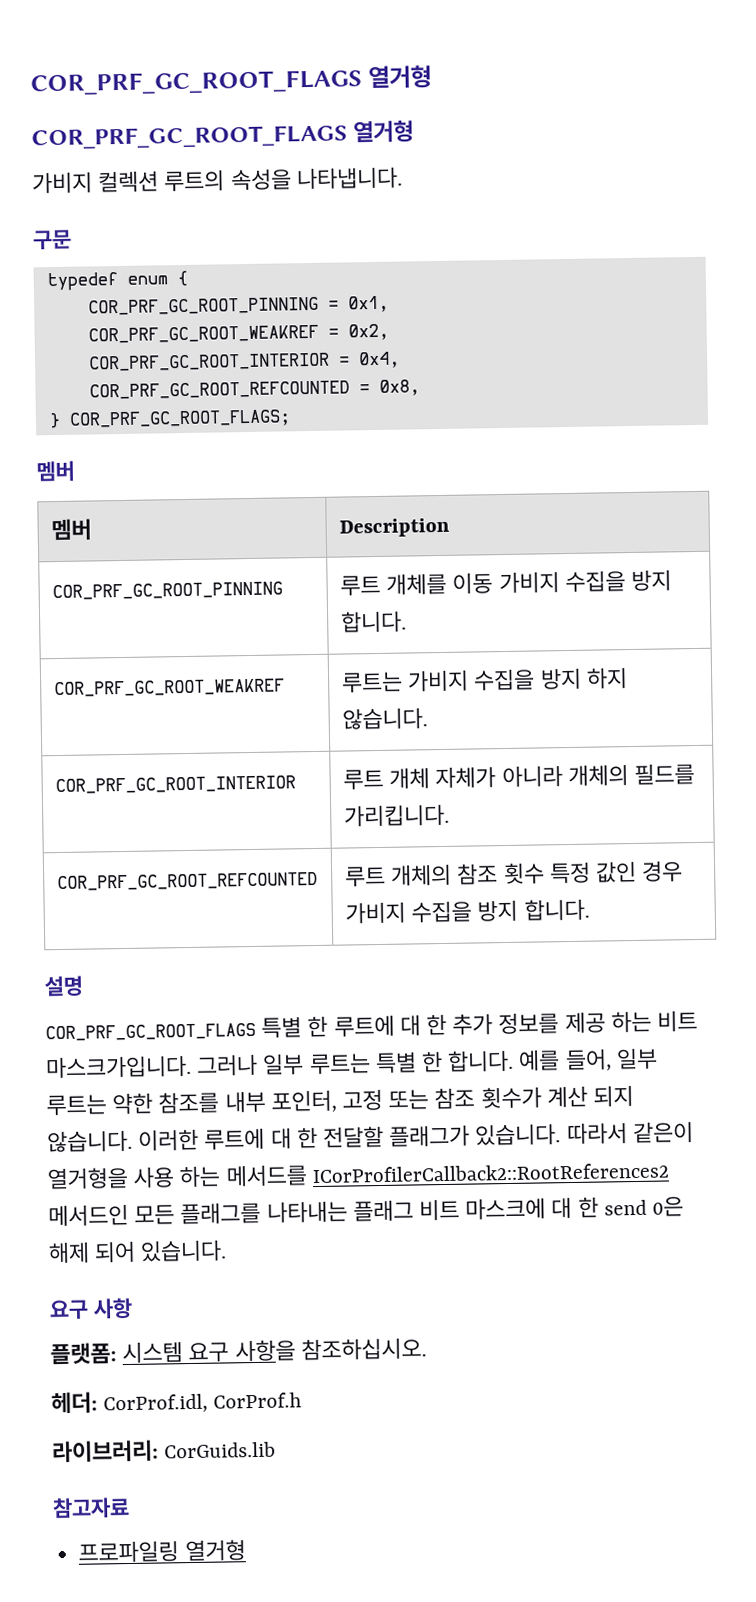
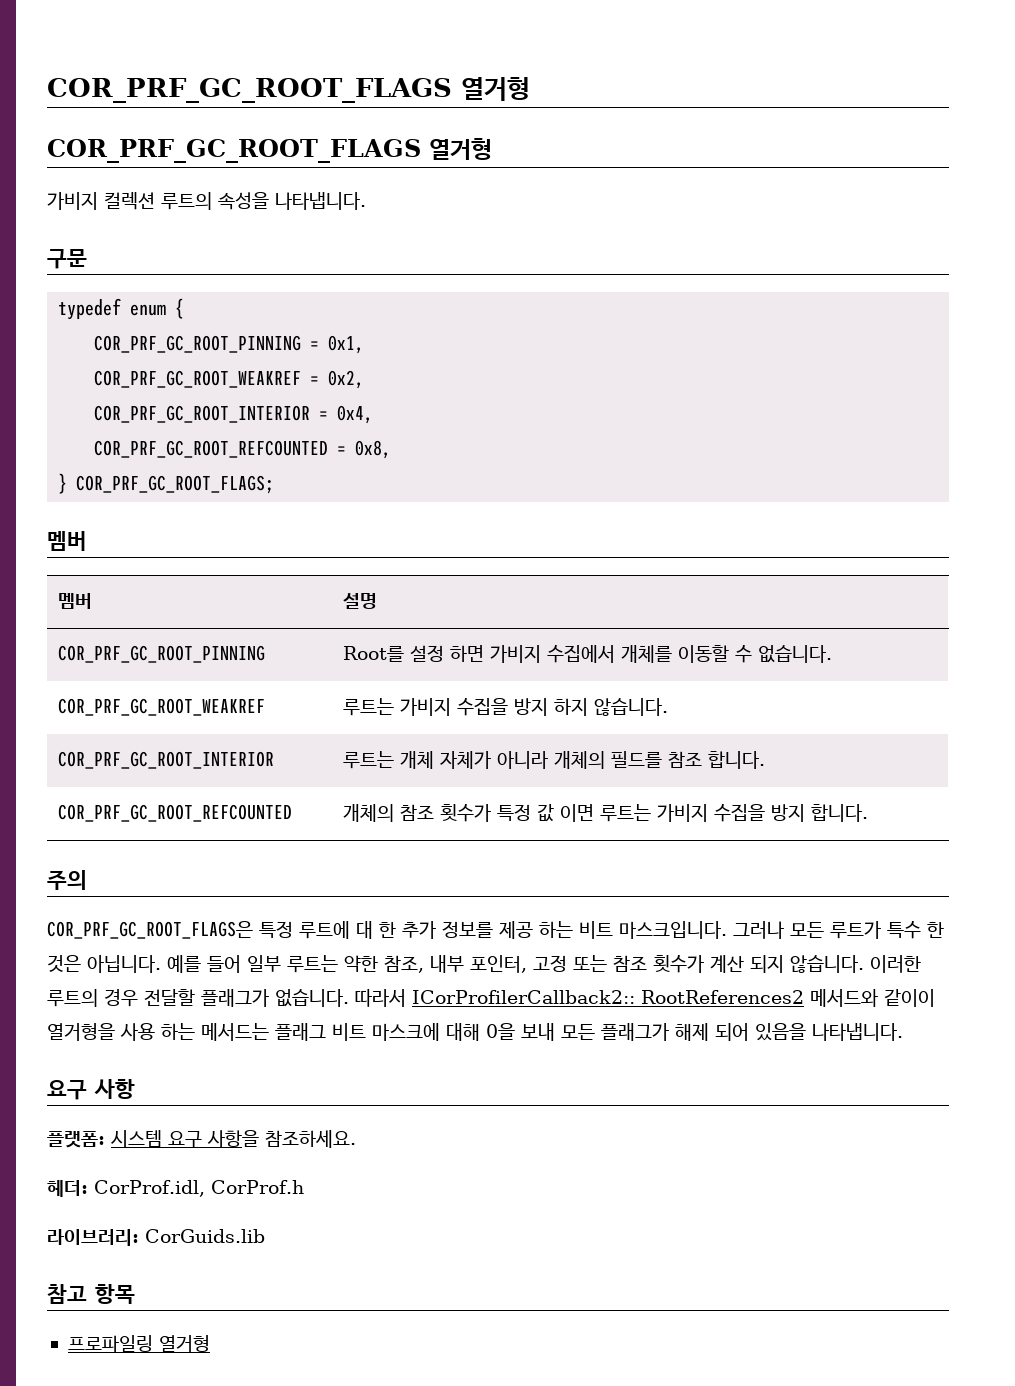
[338,517,450,538] Description -> [343,593,378,609] 설명
[339,569,672,596] [340,610,407,633] 루트 개체를 이동 가비지 수집을 방지 합니다. -> [343,645,833,663] Root를 설정 하면 가비지 수집에서 개체를 이동할 수 없습니다.
[342,768,384,790] 루트 -> [343,751,395,769] 루트는
[343,803,450,827] 가리킵니다. -> [668,751,766,769] 참조 합니다.
[344,865,386,887] 루트 -> (293, 813) none
[502,860,684,885] [344,898,590,924] [44,975,84,997] [45,1015,329,1042] 횟수 특정 값인 경우 가비지 수집을 방지 합니다. // 설명 // COR_PRF_GC_ROOT_FLAGS 특별 한 -> [440,804,869,822] [47,870,87,890] [47,921,293,939] 횟수가 특정 값 이면 루트는 가비지 수집을 방지 합니다. // 주의 // COR_PRF_GC_ROOT_FLAGS은 특정
[45,1048,612,1079] 마스크가입니다. 그러나 일부 루트는 특별 한 합니다. 예를 들어, -> [619,921,944,939] [47,955,241,973] 마스크입니다. 그러나 모든 루트가 특수 한 것은 아닙니다. 예를 들어
[158,1091,220,1114] 참조를 -> [384,955,424,973] 참조,
[204,1121,694,1150] [47,1162,669,1190] [48,1196,685,1227] [48,1239,228,1264] 루트에 대 한 전달할 플래그가 있습니다. 따라서 같은이 열거형을 사용 하는 메서드를 ICorProfilerCallback2::RootReferences2 메서드인 모든 플래그를 나타내는 플래그 비트 마스크에 대 한 send 0은 해제 되어 있습니다. -> [47,989,935,1007] [47,1023,903,1041] 루트의 경우 전달할 플래그가 없습니다. 따라서 ICorProfilerCallback2:: RootReferences2 메서드와 같이이 열거형을 사용 하는 메서드는 플래그 비트 마스크에 대해 0을 보내 모든 플래그가 해제 되어 있음을 나타냅니다.
[300,1337,427,1361] 참조하십시오. -> [265,1130,356,1148] 참조하세요.
[52,1496,130,1519] 참고자료 -> [47,1284,135,1304] 참고 항목

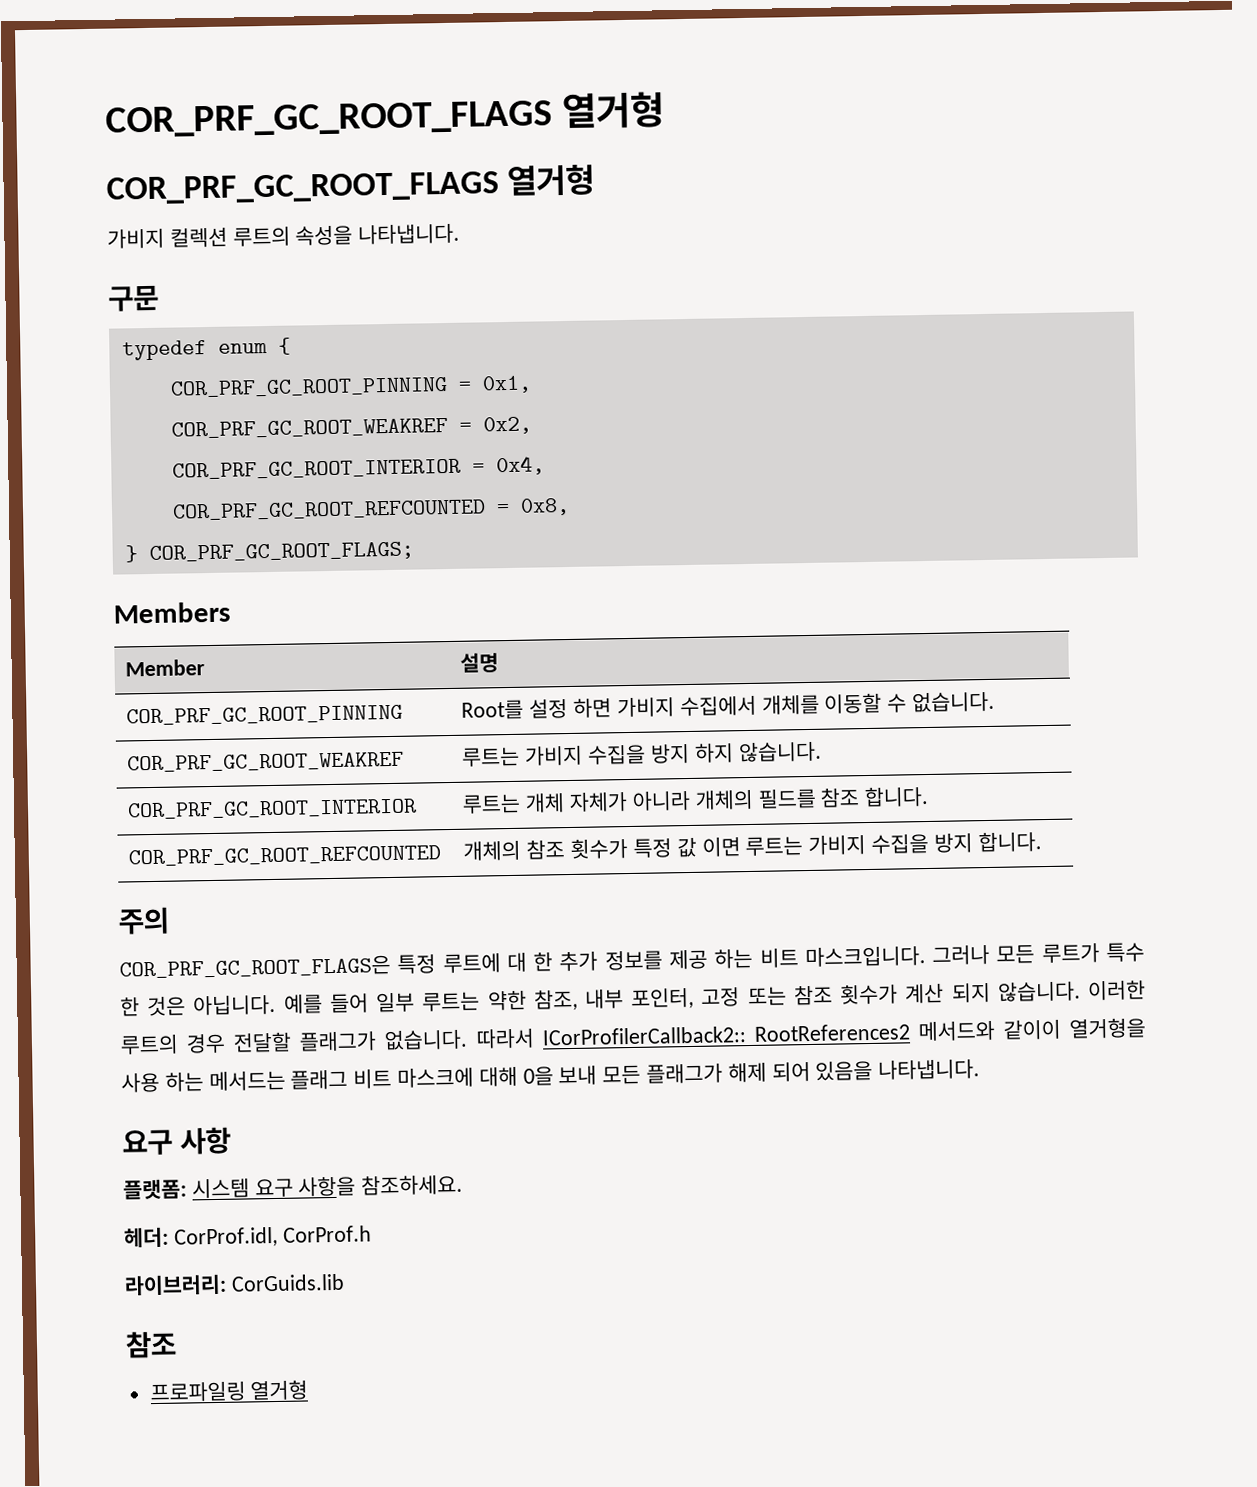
[47,531,87,551] [58,593,93,609] 멤버 // 멤버 -> [113,601,231,624] [125,659,206,677] Members // Member
[47,1284,135,1304] 참고 항목 -> [125,1330,177,1359] 참조

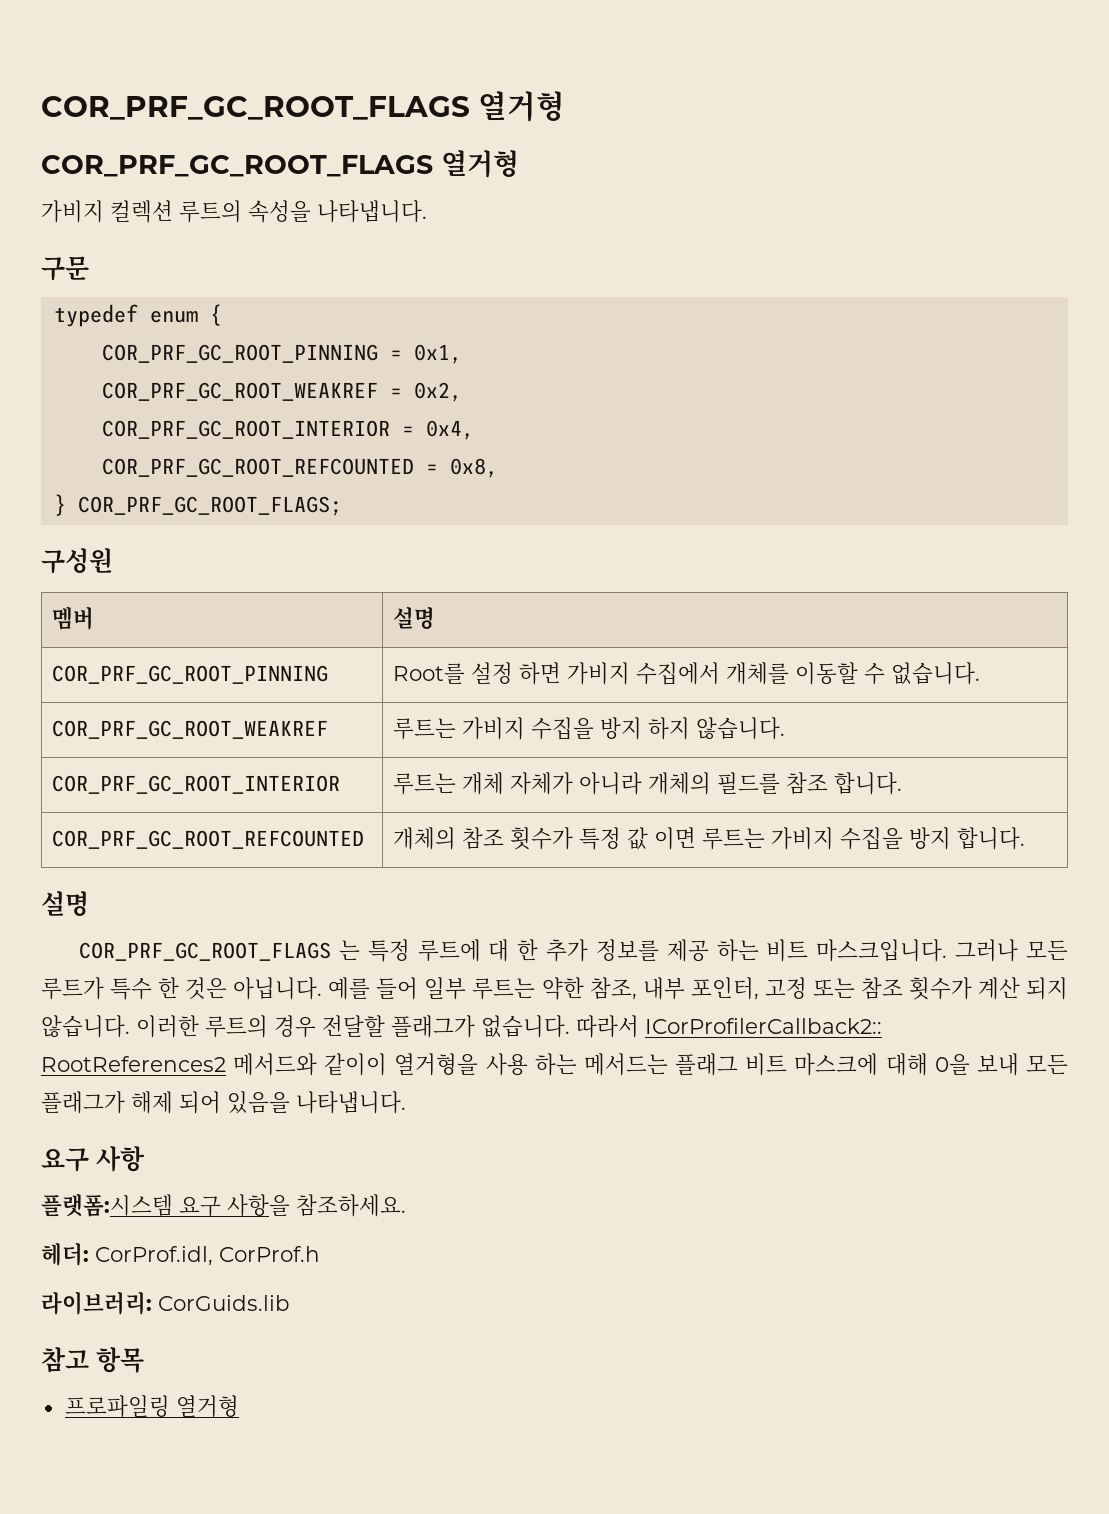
[113,601,231,624] [125,659,206,677] Members // Member -> [41,548,113,574] [51,606,94,630] 구성원 // 멤버
[118,906,170,935] [119,955,391,979] 주의 // COR_PRF_GC_ROOT_FLAGS은 -> [41,891,89,916] [79,940,360,961] 설명 // COR_PRF_GC_ROOT_FLAGS 는
[123,1178,250,1200] 플랫폼: 시스템 -> [41,1194,173,1217] 플랫폼:시스템
[125,1330,177,1359] 참조 -> [41,1347,144,1373] 참고 항목

